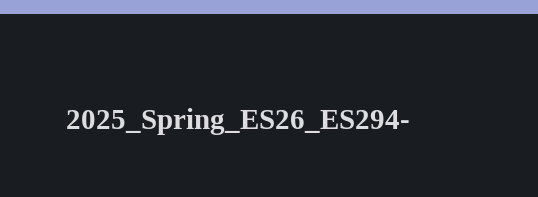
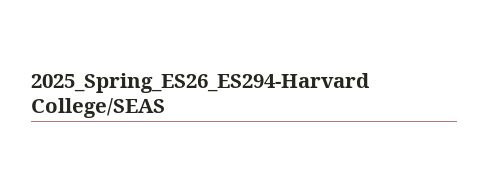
[66,108,410,135] 2025_Spring_ES26_ES294- -> [31,73,370,93] [31,98,165,118] 2025_Spring_ES26_ES294-Harvard College/SEAS

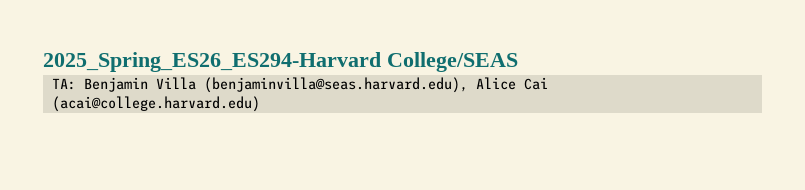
(165, 108) none -> [52,77,549,93] [52,96,261,112] // TA: Benjamin Villa (benjaminvilla@seas.harvard.edu), Alice Cai (acai@college.harvard.edu)

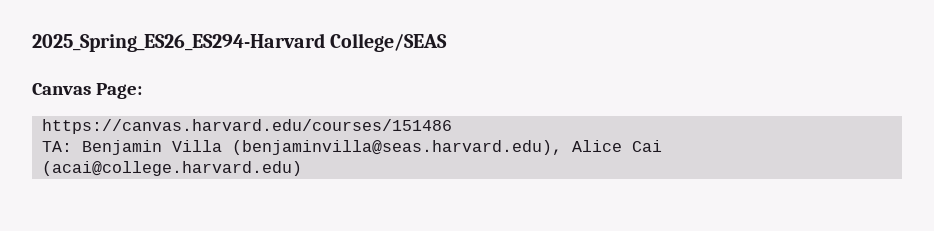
(518, 62) none -> [32,83,142,99] [41,119,452,134] // Canvas Page: // https://canvas.harvard.edu/courses/151486

